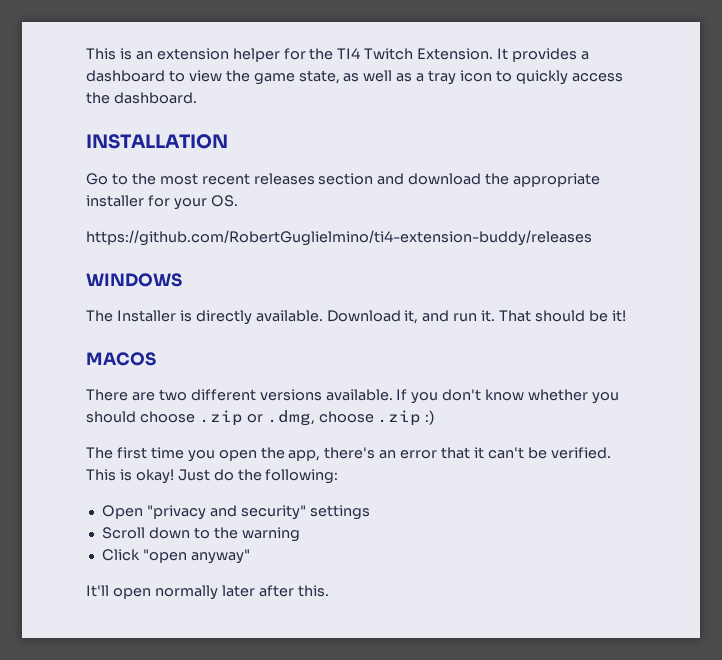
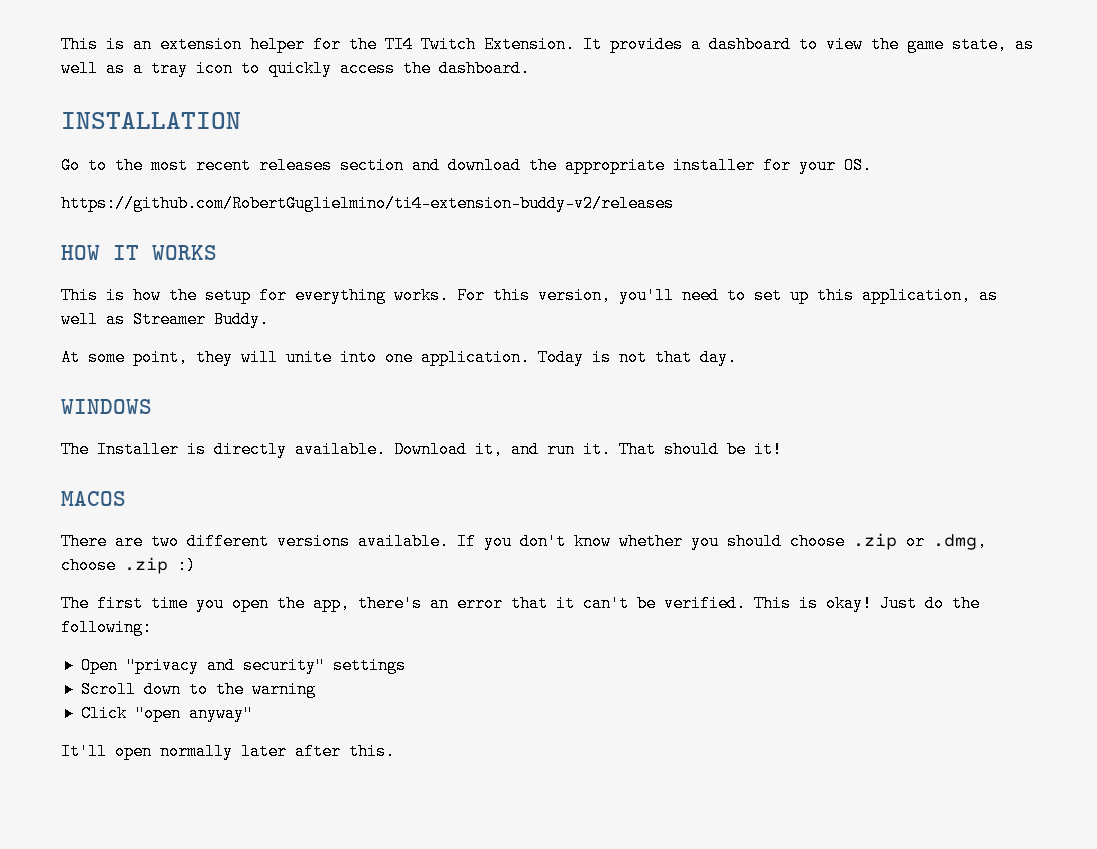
[86,230,592,246] https://github.com/RobertGuglielmino/ti4-extension-buddy/releases -> [61,195,674,212] [61,245,217,260] [61,287,998,304] [61,311,269,328] [61,349,737,366] https://github.com/RobertGuglielmino/ti4-extension-buddy-v2/releases // HOW IT WORKS // This is how the setup for everything works. For this version, you'll need to set up this application, as well as Streamer Buddy. // At some point, they will unite into one application. Today is not that day.

